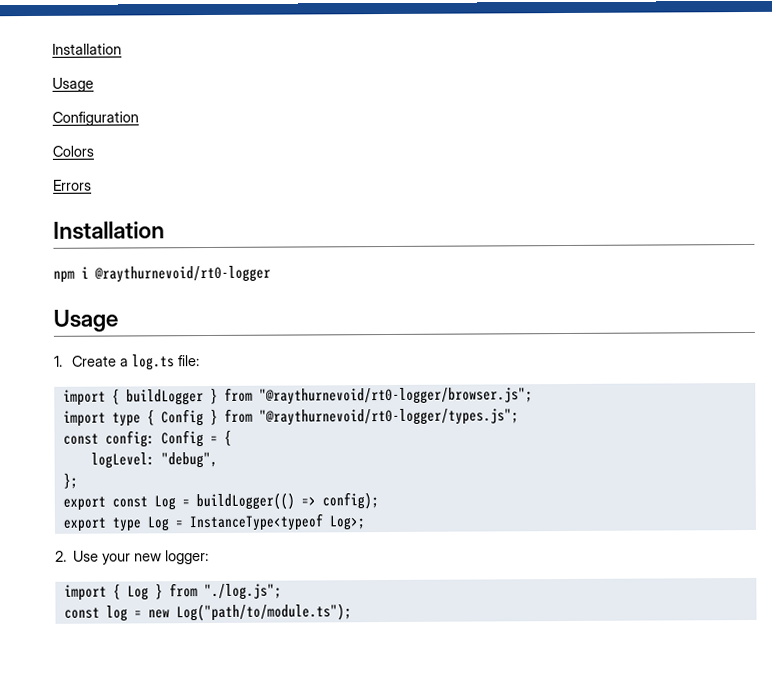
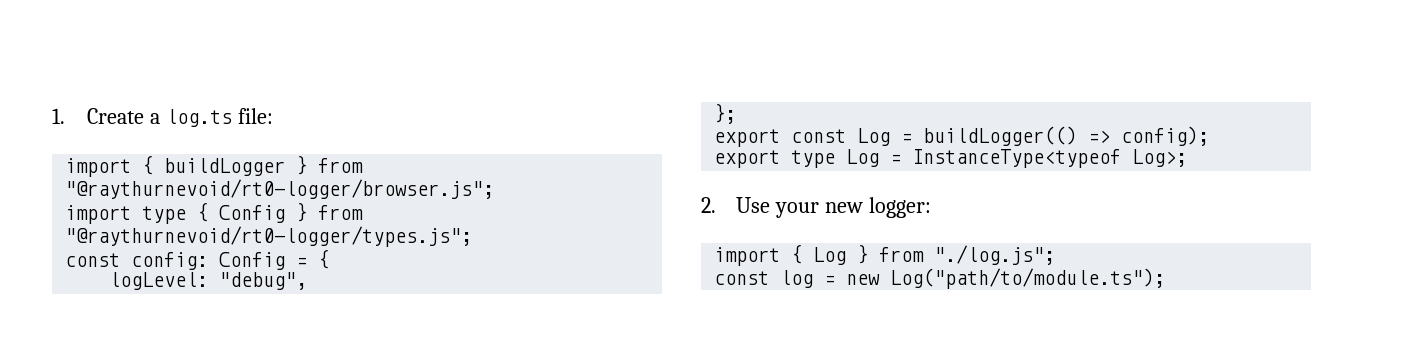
[52,43,122,55] [52,77,94,92] [52,111,139,126] [52,145,94,157] [53,179,92,191] [53,221,165,240] [53,265,271,283] [53,309,118,332] Installation // Usage // Configuration // Colors // Errors // Installation // npm i @raythurnevoid/rt0-logger // Usage // -> (52, 116) none

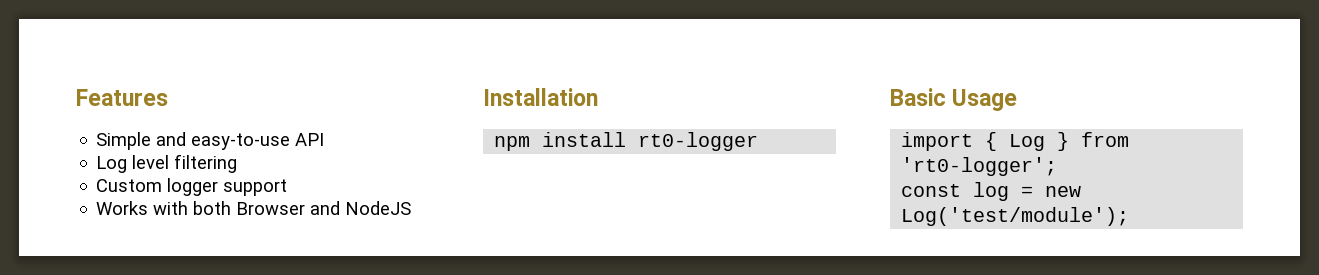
[52,108,273,127] [65,155,364,177] [65,179,495,199] [65,202,364,224] [65,226,473,247] [65,249,330,270] [109,272,308,290] [714,103,737,124] [714,126,1210,147] [714,149,1188,168] [701,197,931,218] 1. Create a log.ts file: // import { buildLogger } from "@raythurnevoid/rt0-logger/browser.js"; // import type { Config } from "@raythurnevoid/rt0-logger/types.js"; // const config: Config = { // logLevel: "debug", // }; // export const Log = buildLogger(() => config); // export type Log = InstanceType<typeof Log>; // 2. Use your new logger: -> [76,89,168,106] [96,132,325,150] [96,154,238,173] [96,178,288,196] [96,201,412,215] [483,88,598,106] [494,132,759,151] [890,88,1018,111] Features // Simple and easy-to-use API // Log level filtering // Custom logger support // Works with both Browser and NodeJS // Installation // npm install rt0-logger // Basic Usage
[934,245,1056,265] "./log.js"; -> [901,157,1058,176] 'rt0-logger';
[890,268,1166,289] Log("path/to/module.ts"); -> [901,207,1130,226] Log('test/module');

